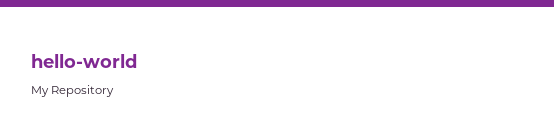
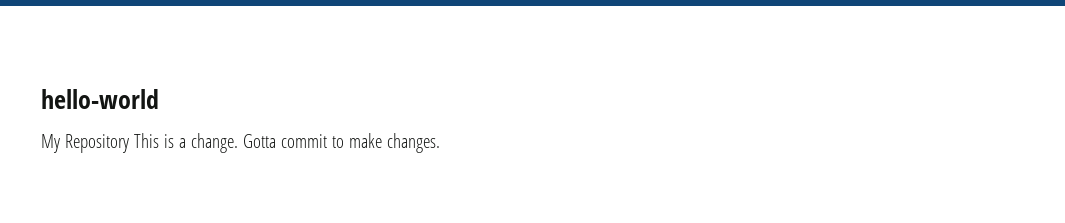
(115, 91) none -> [133,133,440,153] This is a change. Gotta commit to make changes.

